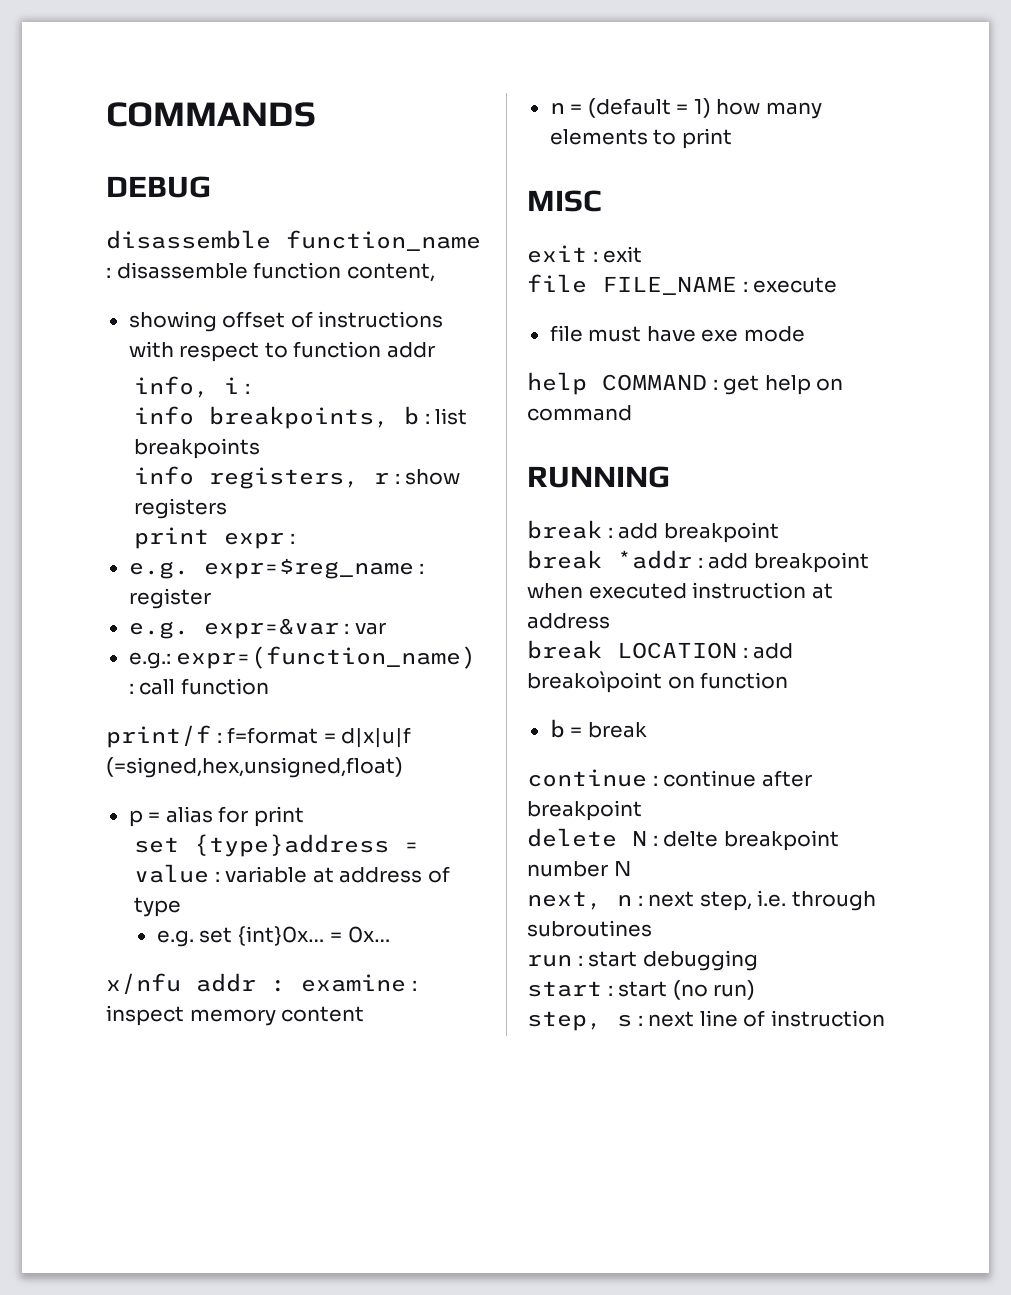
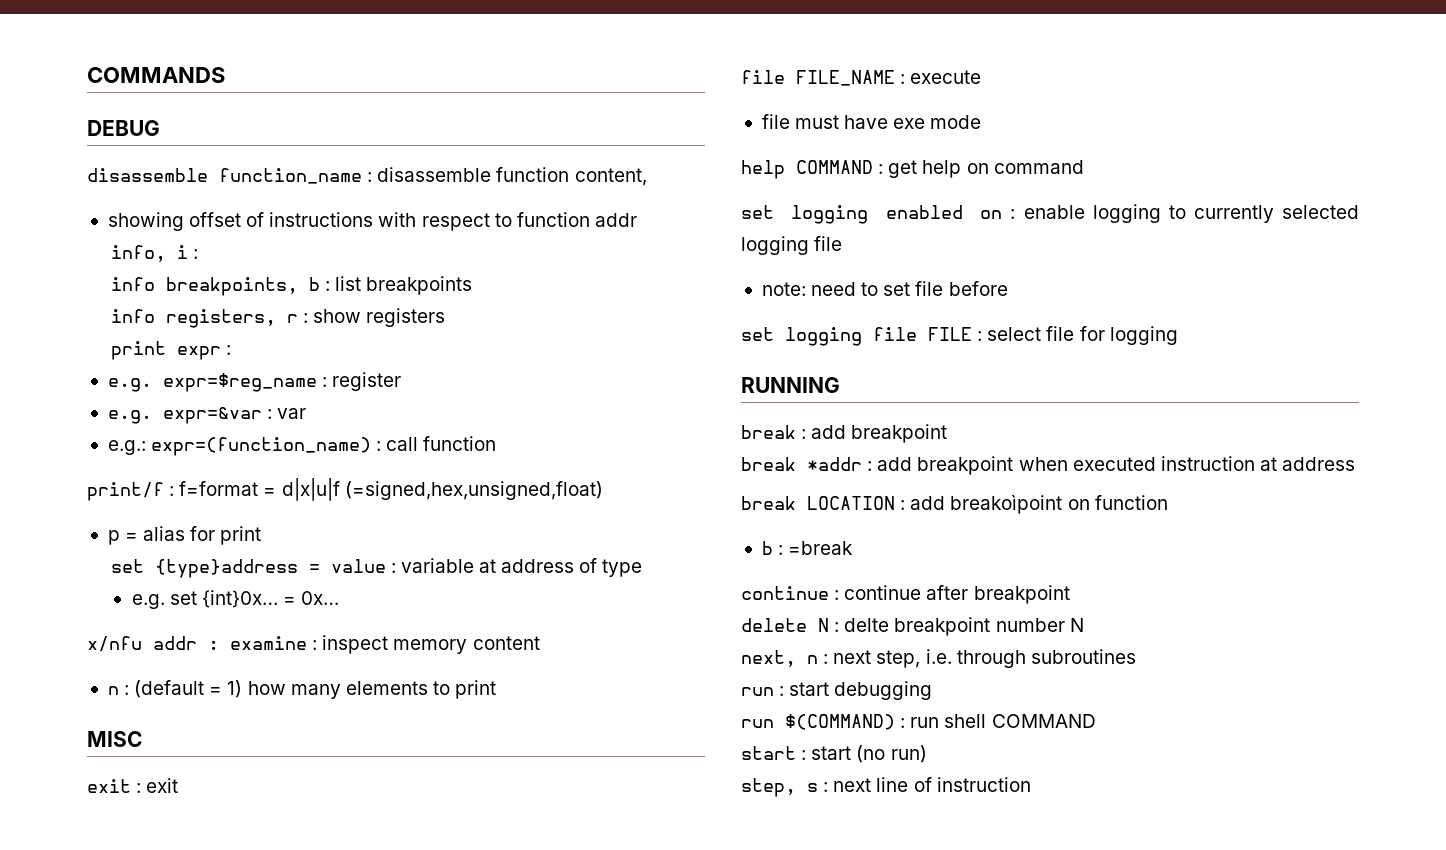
[570,104,583,114] = -> [124,685,130,695] :
(632, 413) none -> [741,204,1359,224] [741,236,843,255] [761,281,1008,296] [741,326,1178,346] // set logging enabled on : enable logging to currently selected logging file // note: need to set file before // set logging file FILE : select file for logging
[570,722,647,738] = break -> [778,541,854,555] : =break
(758, 960) none -> [741,714,1096,730] // run $(COMMAND) : run shell COMMAND

